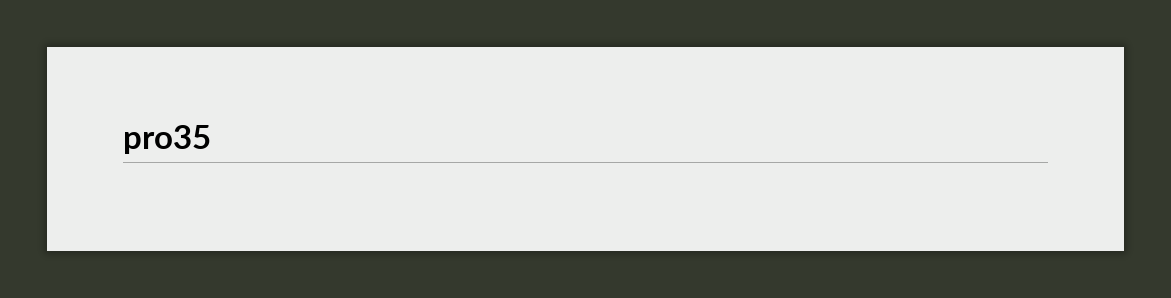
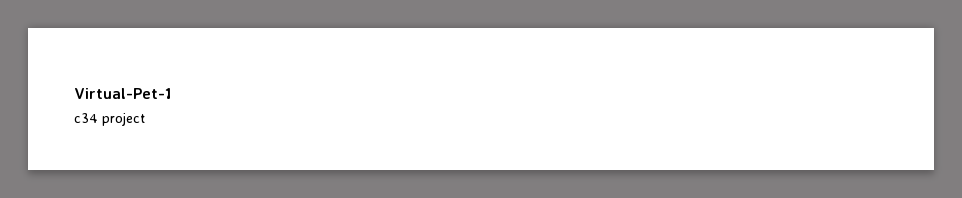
[123,125,211,154] pro35 -> [74,88,171,99] [74,112,145,126] Virtual-Pet-1 // c34 project

